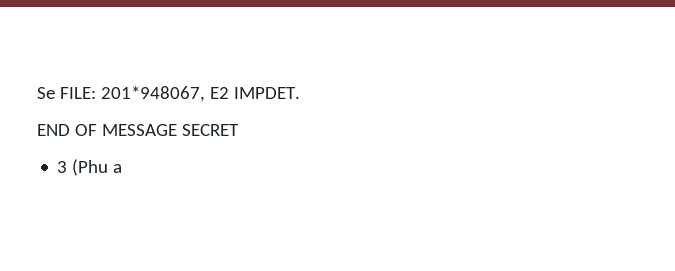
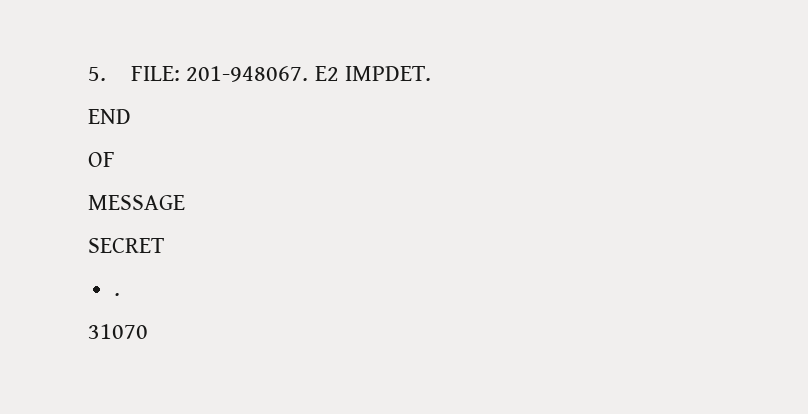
[37,86,205,102] Se FILE: 201*948067, -> [88,66,309,82] 5. FILE: 201-948067.
(70, 130) none -> (131, 116) //
(97, 130) none -> (115, 159) //
(177, 130) none -> (185, 202) //
[57,159,123,176] 3 (Phu a -> [114,293,121,296] [88,324,148,339] . // 31070

